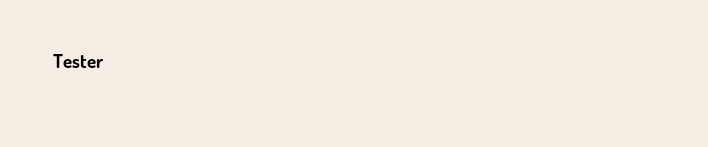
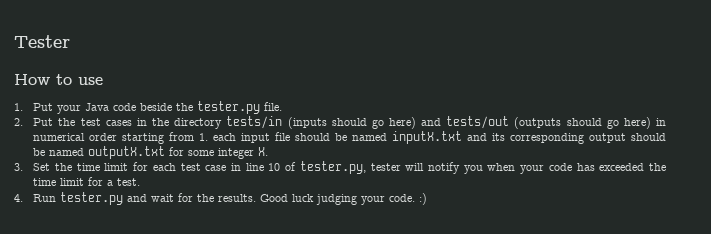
(104, 61) none -> [14,74,103,85] [14,101,283,114] [14,116,666,129] [33,131,666,144] [33,146,269,159] [14,161,666,174] [33,177,141,186] [14,192,428,205] // How to use // 1. Put your Java code beside the tester.py file. // 2. Put the test cases in the directory tests/in (inputs should go here) and tests/out (outputs should go here) in numerical order starting from 1. each input file should be named inputX.txt and its corresponding output should be named outputX.txt for some integer X. // 3. Set the time limit for each test case in line 10 of tester.py, tester will notify you when your code has exceeded the time limit for a test. // 4. Run tester.py and wait for the results. Good luck judging your code. :)

